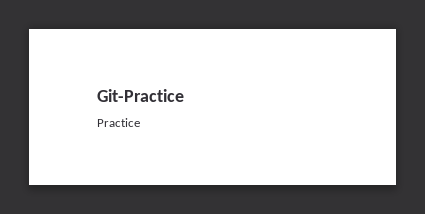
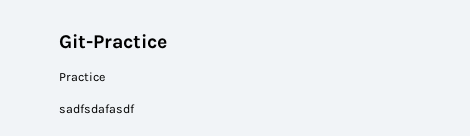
(140, 122) none -> [59,104,135,114] // sadfsdafasdf

